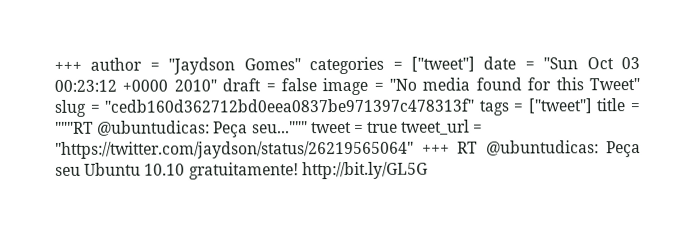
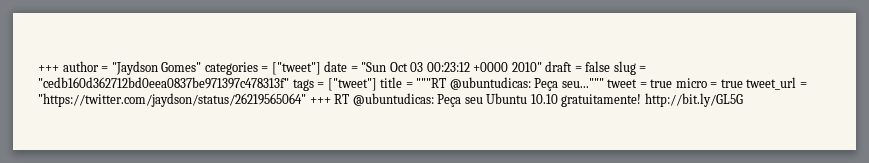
[322,77,640,96] image = "No media found for this Tweet" -> (611, 66) none
(399, 127) none -> [675,78,743,88] micro = true

